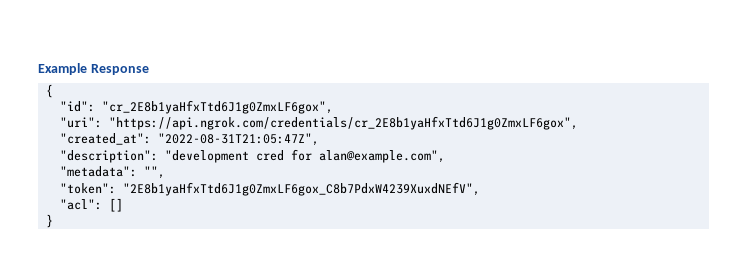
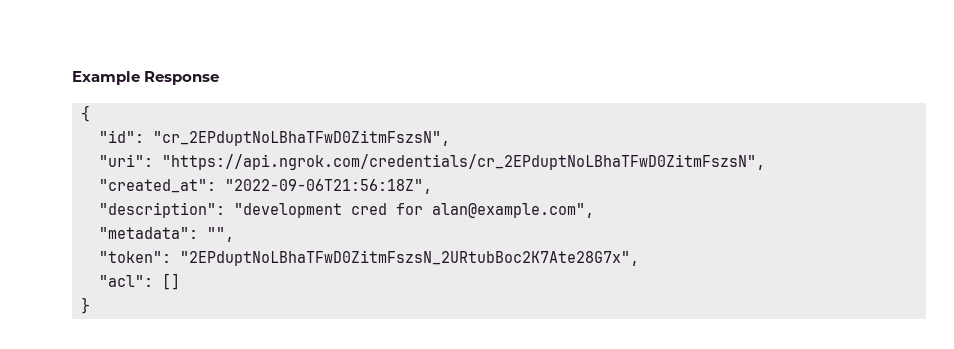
[101,100,333,114] "cr_2E8b1yaHfxTtd6J1g0ZmxLF6gox", -> [153,130,450,146] "cr_2EPduptNoLBhaTFwD0ZitmFszsN",
[108,116,578,130] "https://api.ngrok.com/credentials/cr_2E8b1yaHfxTtd6J1g0ZmxLF6gox", -> [162,154,765,170] "https://api.ngrok.com/credentials/cr_2EPduptNoLBhaTFwD0ZitmFszsN",
[157,133,319,146] "2022-08-31T21:05:47Z", -> [225,179,432,194] "2022-09-06T21:56:18Z",
[122,182,480,196] "2E8b1yaHfxTtd6J1g0ZmxLF6gox_C8b7PdxW4239XuxdNEfV", -> [180,250,639,266] "2EPduptNoLBhaTFwD0ZitmFszsN_2URtubBoc2K7Ate28G7x",

